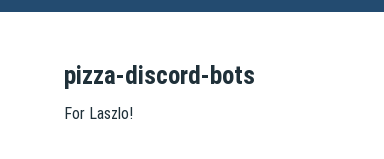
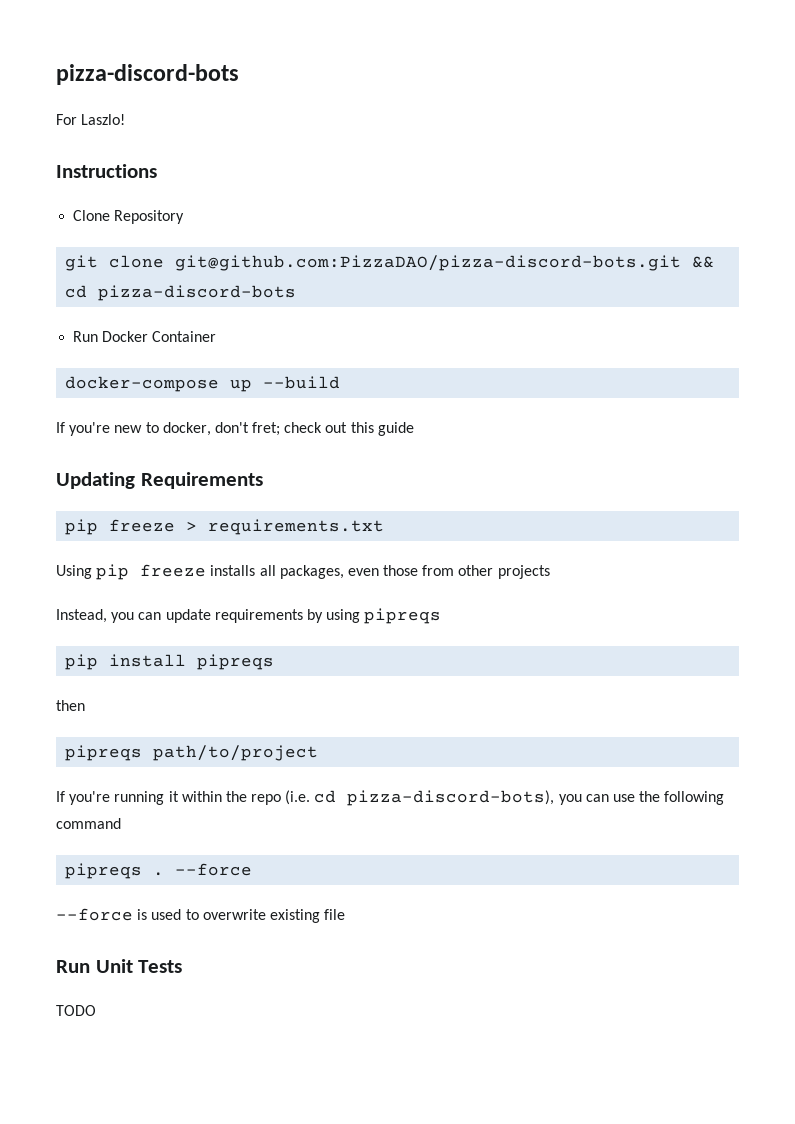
(134, 113) none -> [56,164,157,178] [73,210,185,224] [65,255,715,271] [65,285,297,301] [73,331,217,342] [65,376,341,392] [56,422,414,436] [56,472,263,489] [65,519,385,535] [56,564,550,580] [56,608,442,624] [65,654,275,670] [56,700,85,711] [65,745,319,761] [56,790,725,806] [56,818,121,829] [65,863,253,879] [56,908,346,923] [56,959,183,973] [56,1005,96,1016] // Instructions // Clone Repository // git clone git@github.com:PizzaDAO/pizza-discord-bots.git && cd pizza-discord-bots // Run Docker Container // docker-compose up --build // If you're new to docker, don't fret; check out this guide // Updating Requirements // pip freeze > requirements.txt // Using pip freeze installs all packages, even those from other projects // Instead, you can update requirements by using pipreqs // pip install pipreqs // then // pipreqs path/to/project // If you're running it within the repo (i.e. cd pizza-discord-bots), you can use the following command // pipreqs . --force // --force is used to overwrite existing file // Run Unit Tests // TODO

